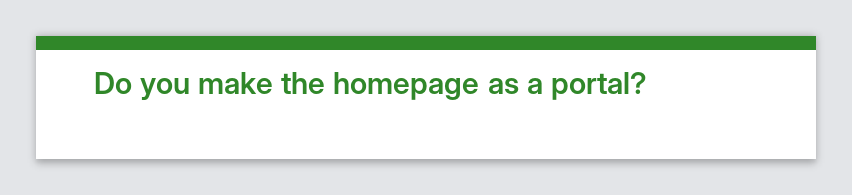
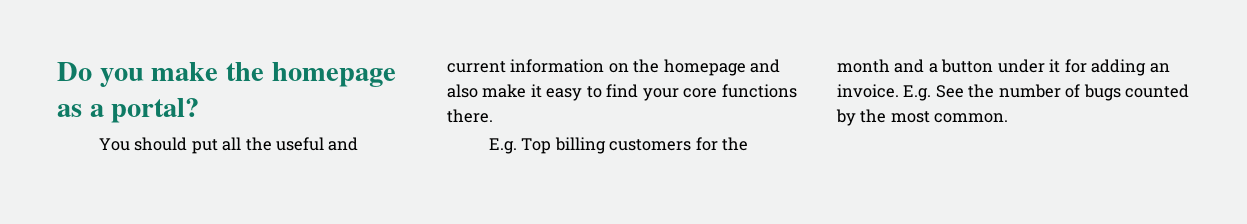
(647, 86) none -> [98,137,359,154] [447,59,781,76] [447,84,797,101] [447,109,493,123] [488,137,749,154] [837,59,1170,76] [837,84,1190,101] [836,109,1009,126] // You should put all the useful and current information on the homepage and also make it easy to find your core functions there. // E.g. Top billing customers for the month and a button under it for adding an invoice. E.g. See the number of bugs counted by the most common.

